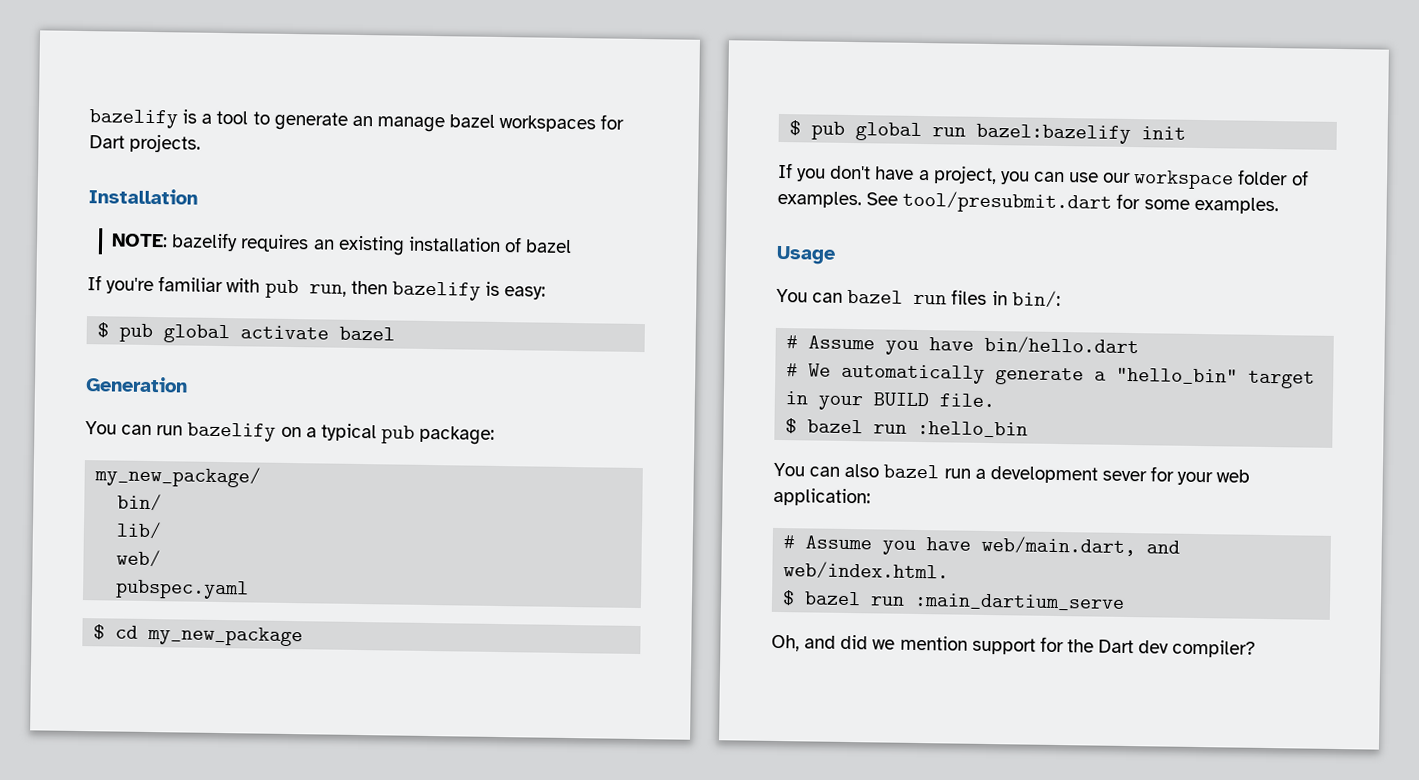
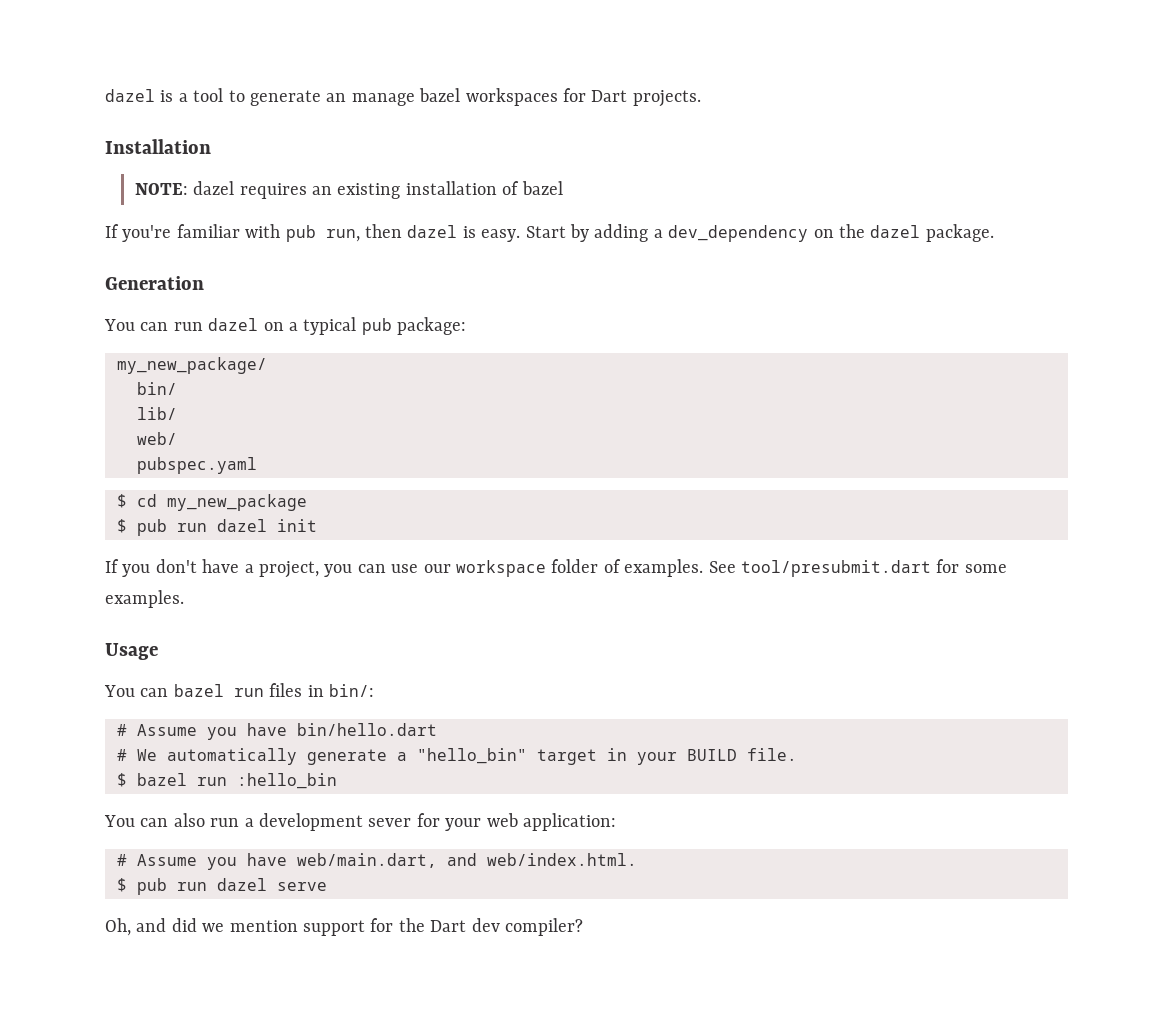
[89,109,178,129] bazelify -> [105,89,155,102] dazel
[171,232,239,252] bazelify -> [193,181,235,195] dazel
[391,281,547,301] [97,322,396,344] bazelify is easy: // $ pub global activate bazel -> [407,224,994,242] dazel is easy. Start by adding a dev_dependency on the dazel package.
[187,422,277,442] bazelify -> [208,318,259,331] dazel
[855,122,1132,145] global run bazel:bazelify -> [177,519,267,532] run dazel
[883,464,940,479] bazel -> (205, 820) none
[804,591,1126,611] bazel run :main_dartium_serve -> [137,878,327,895] pub run dazel serve

